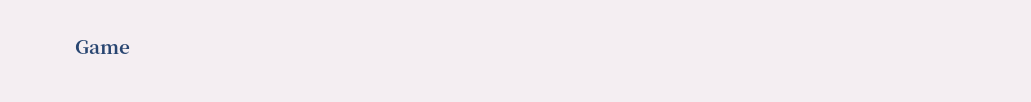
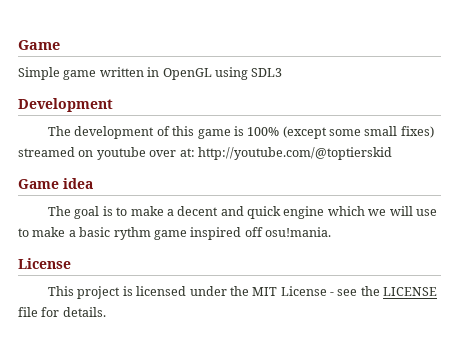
[75,40,130,54] Game -> [18,40,60,50] [18,67,283,80] [18,98,113,112] [48,126,434,139] [18,147,392,160] [18,178,93,189] [48,206,437,219] [18,227,331,240] [18,258,71,269] [48,286,438,299] [18,307,106,317] Game // Simple game written in OpenGL using SDL3 // Development // The development of this game is 100% (except some small fixes) streamed on youtube over at: http://youtube.com/@toptierskid // Game idea // The goal is to make a decent and quick engine which we will use to make a basic rythm game inspired off osu!mania. // License // This project is licensed under the MIT License - see the LICENSE file for details.

